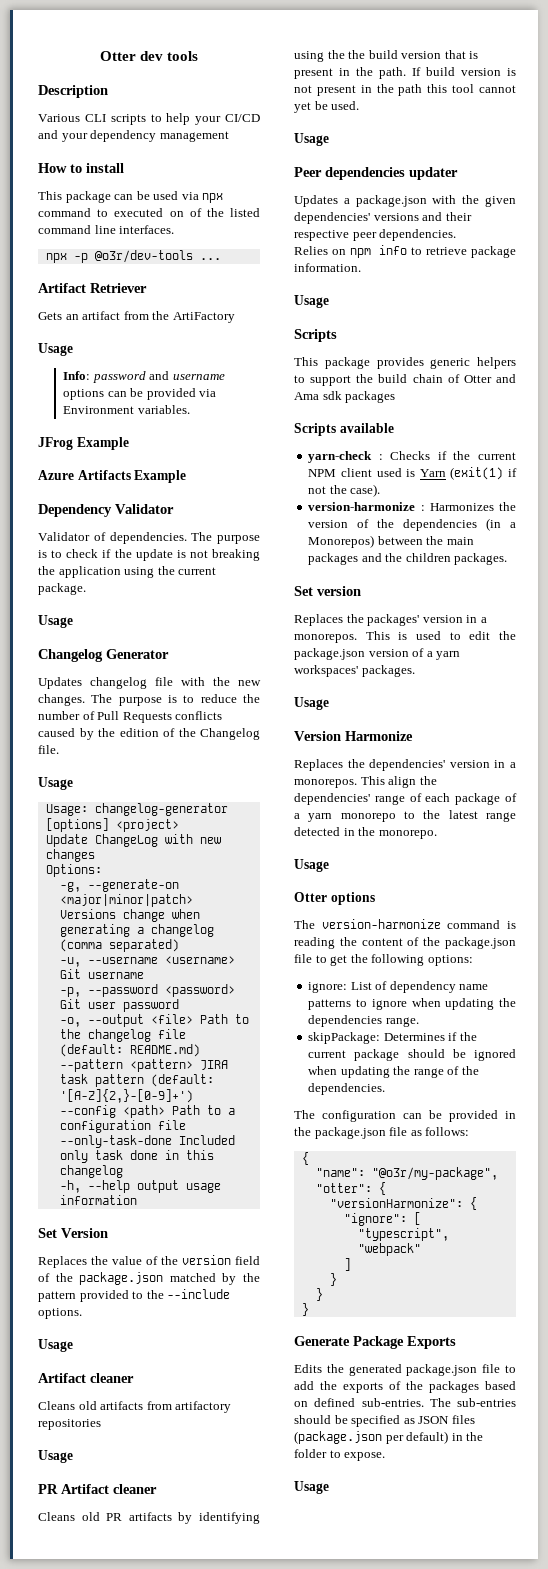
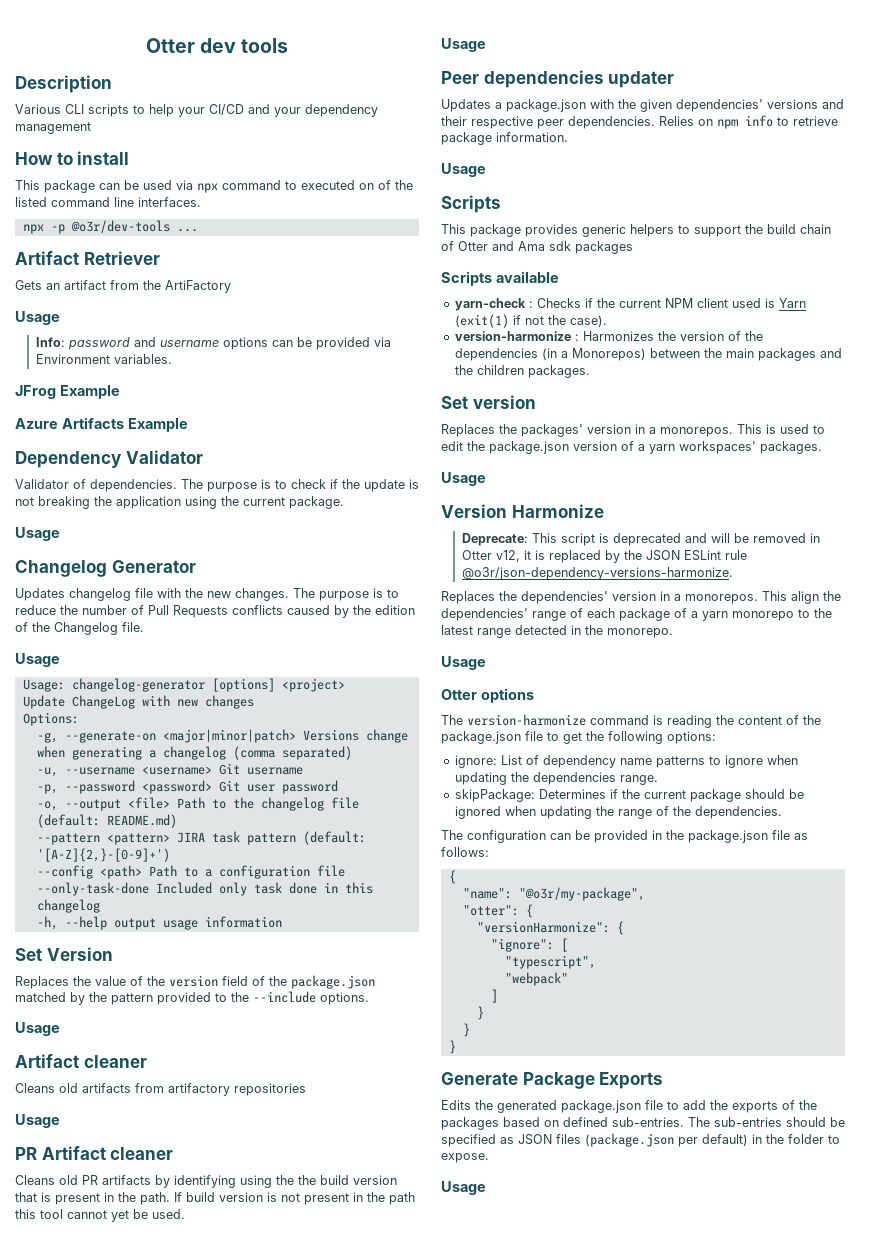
(457, 235) // -> (655, 122) none
(413, 736) none -> [461,533,820,546] [461,550,747,563] [461,567,733,580] // Deprecate: This script is deprecated and will be removed in Otter v12, it is replaced by the JSON ESLint rule @o3r/json-dependency-versions-harmonize.

